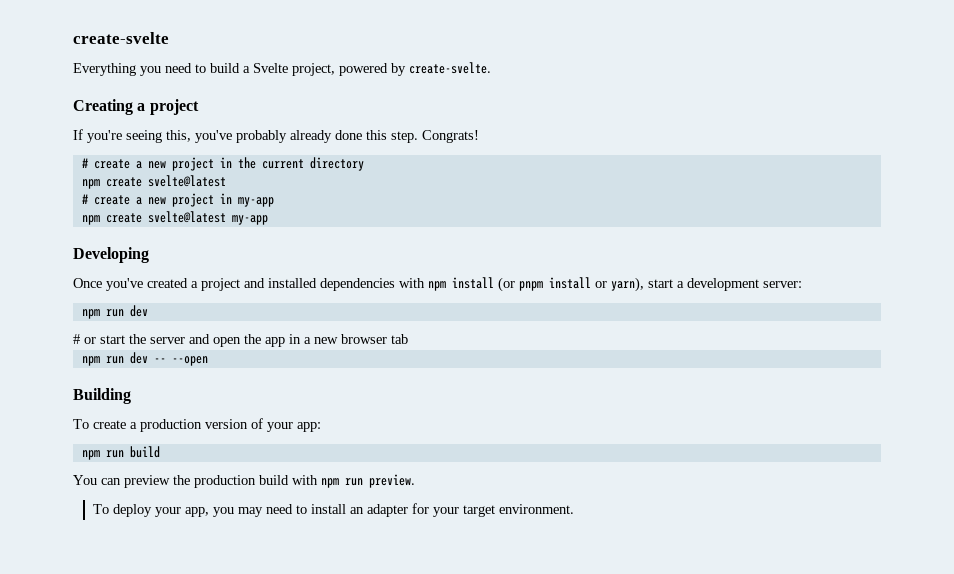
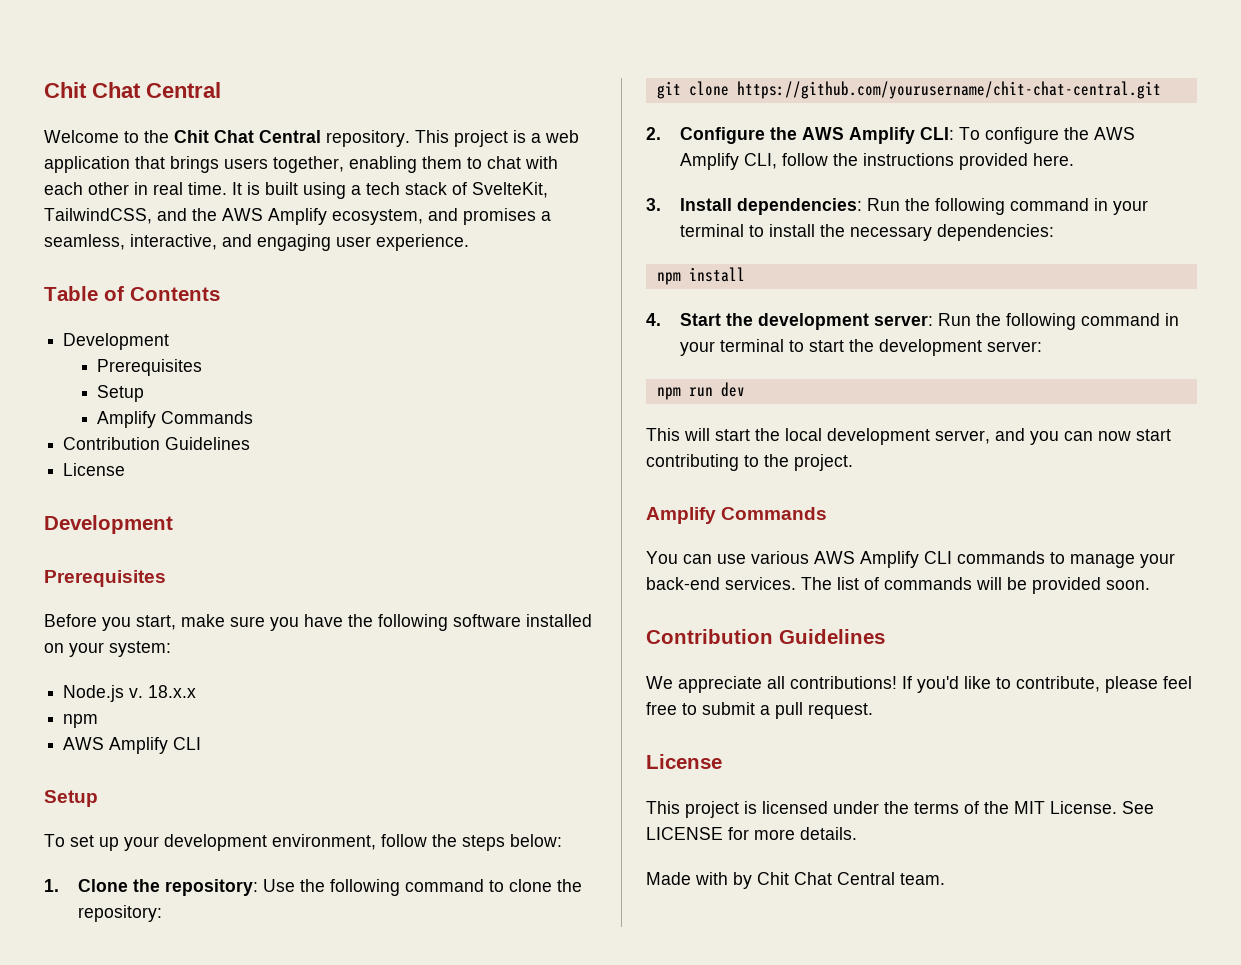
[73,32,169,44] [73,62,491,76] [73,99,199,115] [73,129,479,143] [81,157,364,171] [81,175,226,189] [81,193,274,207] [81,211,268,225] [73,247,149,263] [73,277,684,292] create-svelte // Everything you need to build a Svelte project, powered by create-svelte. // Creating a project // If you're seeing this, you've probably already done this step. Congrats! // # create a new project in the current directory // npm create svelte@latest // # create a new project in my-app // npm create svelte@latest my-app // Developing // Once you've created a project and installed dependencies with npm install (or pnpm install or yarn), start a -> [44,82,221,98] [44,130,579,147] [44,156,558,173] [44,182,548,199] [44,208,551,225] [44,234,469,251] [44,286,220,301] [63,333,170,350] [97,359,203,376] [97,385,145,402] [97,411,254,428] [63,437,251,450] [63,463,126,476] [44,515,173,534] [44,570,166,587] [44,614,592,631] [44,641,171,657] [63,685,197,702] [63,714,99,728] [63,737,202,754] [44,790,98,807] [44,834,562,851] [44,879,583,896] [78,905,163,922] [656,81,1161,99] [646,127,1136,144] [680,153,1075,170] [646,198,1149,215] [680,224,1055,241] [656,267,745,285] [646,313,1180,330] [680,339,875,356] Chit Chat Central // Welcome to the Chit Chat Central repository. This project is a web application that brings users together, enabling them to chat with each other in real time. It is built using a tech stack of SvelteKit, TailwindCSS, and the AWS Amplify ecosystem, and promises a seamless, interactive, and engaging user experience. // Table of Contents // Development // Prerequisites // Setup // Amplify Commands // Contribution Guidelines // License // Development // Prerequisites // Before you start, make sure you have the following software installed on your system: // Node.js v. 18.x.x // npm // AWS Amplify CLI // Setup // To set up your development environment, follow the steps below: // 1. Clone the repository: Use the following command to clone the repository: // git clone https://github.com/yourusername/chit-chat-central.git // 2. Configure the AWS Amplify CLI: To configure the AWS Amplify CLI, follow the instructions provided here. // 3. Install dependencies: Run the following command in your terminal to install the necessary dependencies: // npm install // 4. Start the development server: Run the following command in your terminal to start the
[73,334,408,347] [81,352,208,366] [73,388,131,404] [73,418,321,432] [81,446,160,460] [73,474,415,488] [93,503,575,517] # or start the server and open the app in a new browser tab // npm run dev -- --open // Building // To create a production version of your app: // npm run build // You can preview the production build with npm run preview. // To deploy your app, you may need to install an adapter for your target environment. -> [646,428,1171,445] [646,454,853,471] [646,507,828,524] [646,551,1175,568] [646,577,1150,594] [646,629,885,644] [646,676,1192,693] [646,702,873,719] [646,754,722,769] [646,801,1154,818] [646,827,857,840] [646,872,945,889] This will start the local development server, and you can now start contributing to the project. // Amplify Commands // You can use various AWS Amplify CLI commands to manage your back-end services. The list of commands will be provided soon. // Contribution Guidelines // We appreciate all contributions! If you'd like to contribute, please feel free to submit a pull request. // License // This project is licensed under the terms of the MIT License. See LICENSE for more details. // Made with by Chit Chat Central team.

